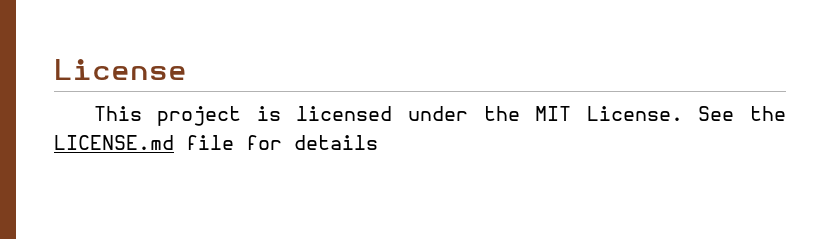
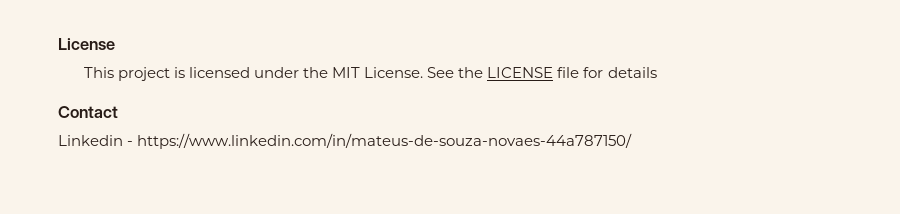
[54,135,174,150] LICENSE.md -> [487,67,554,78] LICENSE
(378, 142) none -> [58,106,118,118] [58,133,633,149] // Contact // Linkedin - https://www.linkedin.com/in/mateus-de-souza-novaes-44a787150/

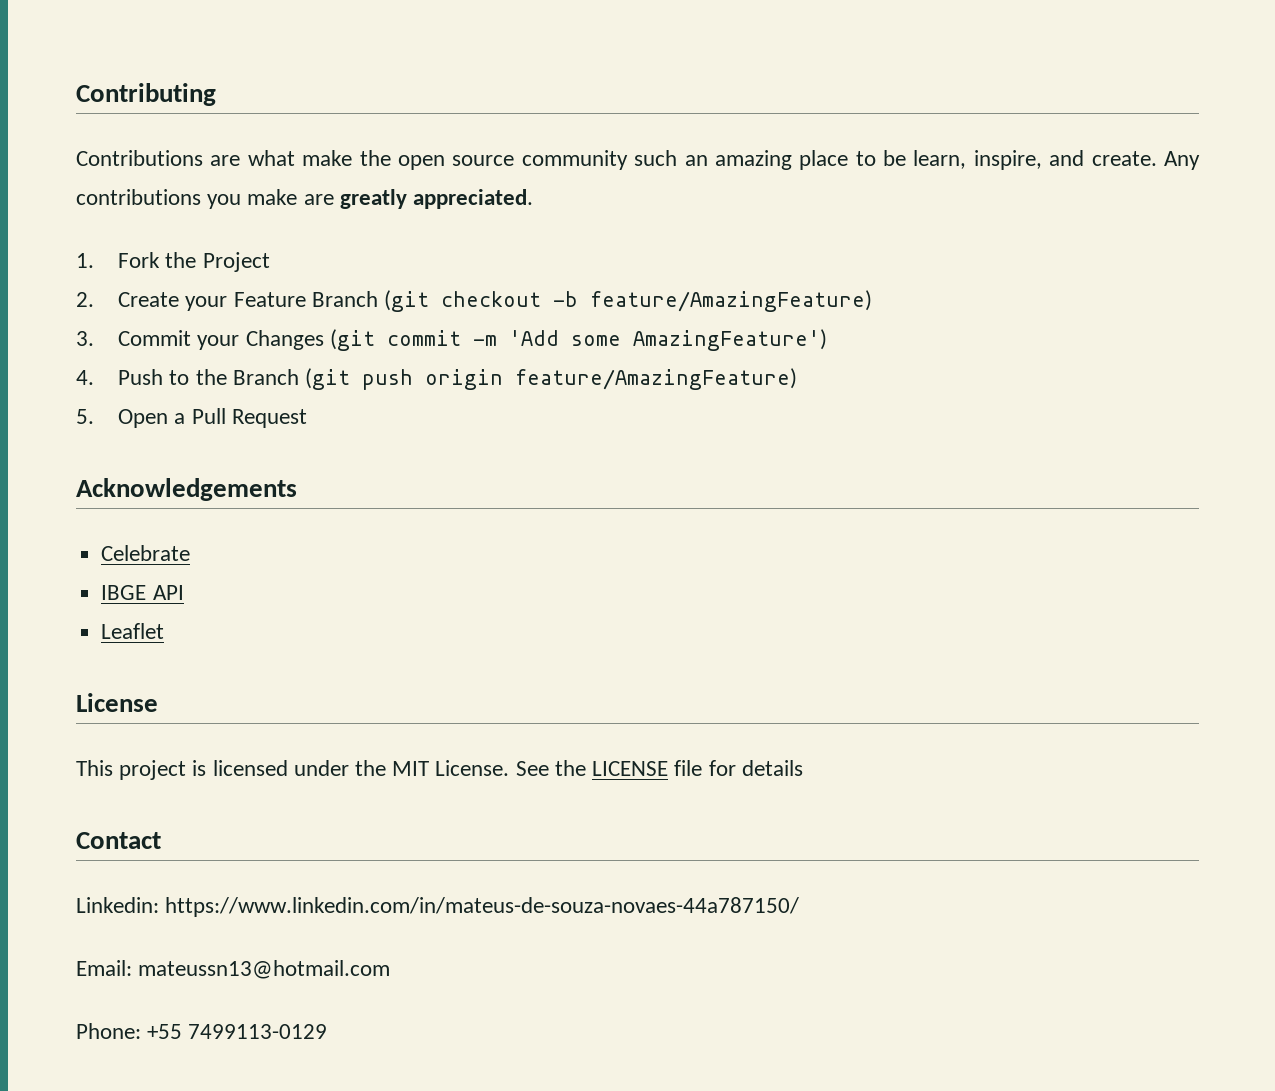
(58, 44) none -> [76,83,216,106] [76,150,1201,170] [76,189,534,209] [76,252,270,272] [76,290,872,312] [76,329,827,351] [76,368,797,390] [76,408,307,428] [76,478,297,501] [101,545,191,561] [101,585,184,600] [101,623,165,639] Contributing // Contributions are what make the open source community such an amazing place to be learn, inspire, and create. Any contributions you make are greatly appreciated. // 1. Fork the Project // 2. Create your Feature Branch (git checkout -b feature/AmazingFeature) // 3. Commit your Changes (git commit -m 'Add some AmazingFeature') // 4. Push to the Branch (git push origin feature/AmazingFeature) // 5. Open a Pull Request // Acknowledgements // Celebrate // IBGE API // Leaflet //
[58,135,134,146] Linkedin - -> [76,897,159,913] Linkedin:
(633, 141) none -> [76,960,391,979] [76,1023,328,1039] // Email: mateussn13@hotmail.com // Phone: +55 7499113-0129

